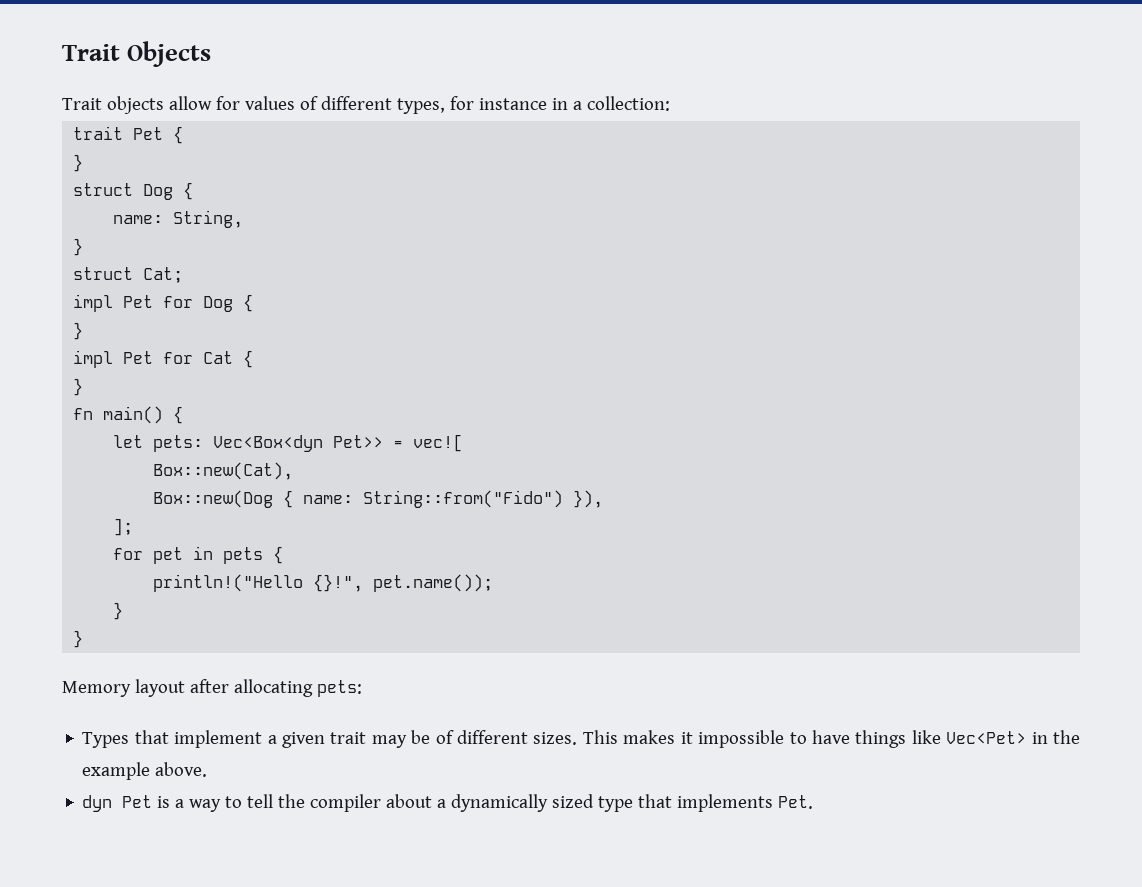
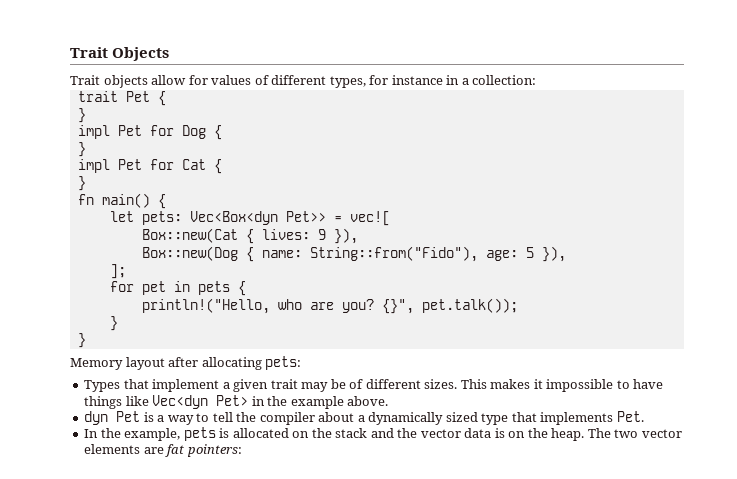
[73,182,194,200] [113,210,244,228] [73,238,84,256] [73,267,184,283] // struct Dog { // name: String, // } // struct Cat; -> (86, 115) none
[153,462,294,480] Box::new(Cat), -> [141,228,358,244] Box::new(Cat { lives: 9 }),
[363,490,564,508] String::from("Fido") -> [309,246,534,262] String::from("Fido"), age: 5
[153,574,494,592] println!("Hello {}!", pet.name()); -> [141,298,518,314] println!("Hello, who are you? {}", pet.talk());
[946,731,1027,744] Vec<Pet> -> [152,395,249,409] Vec<dyn Pet>
(814, 802) none -> [84,427,682,441] [84,444,242,457] // In the example, pets is allocated on the stack and the vector data is on the heap. The two vector elements are fat pointers:

